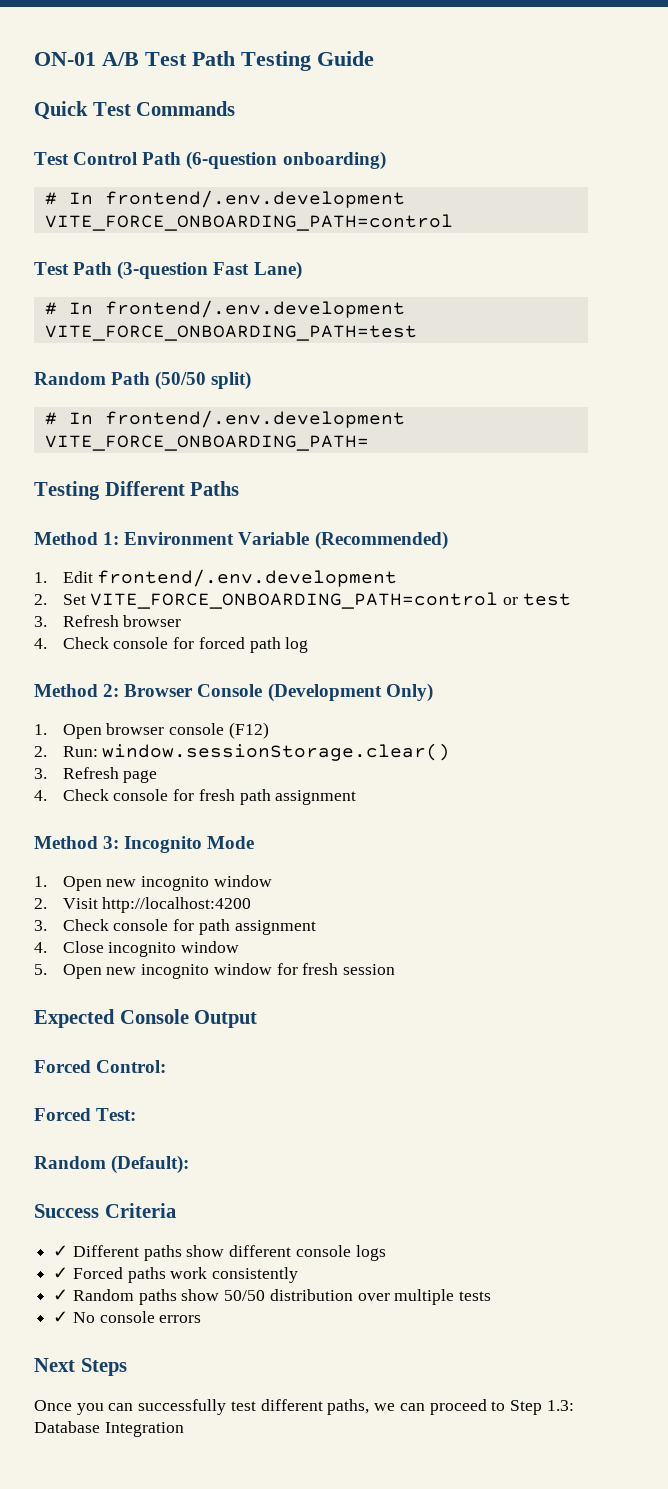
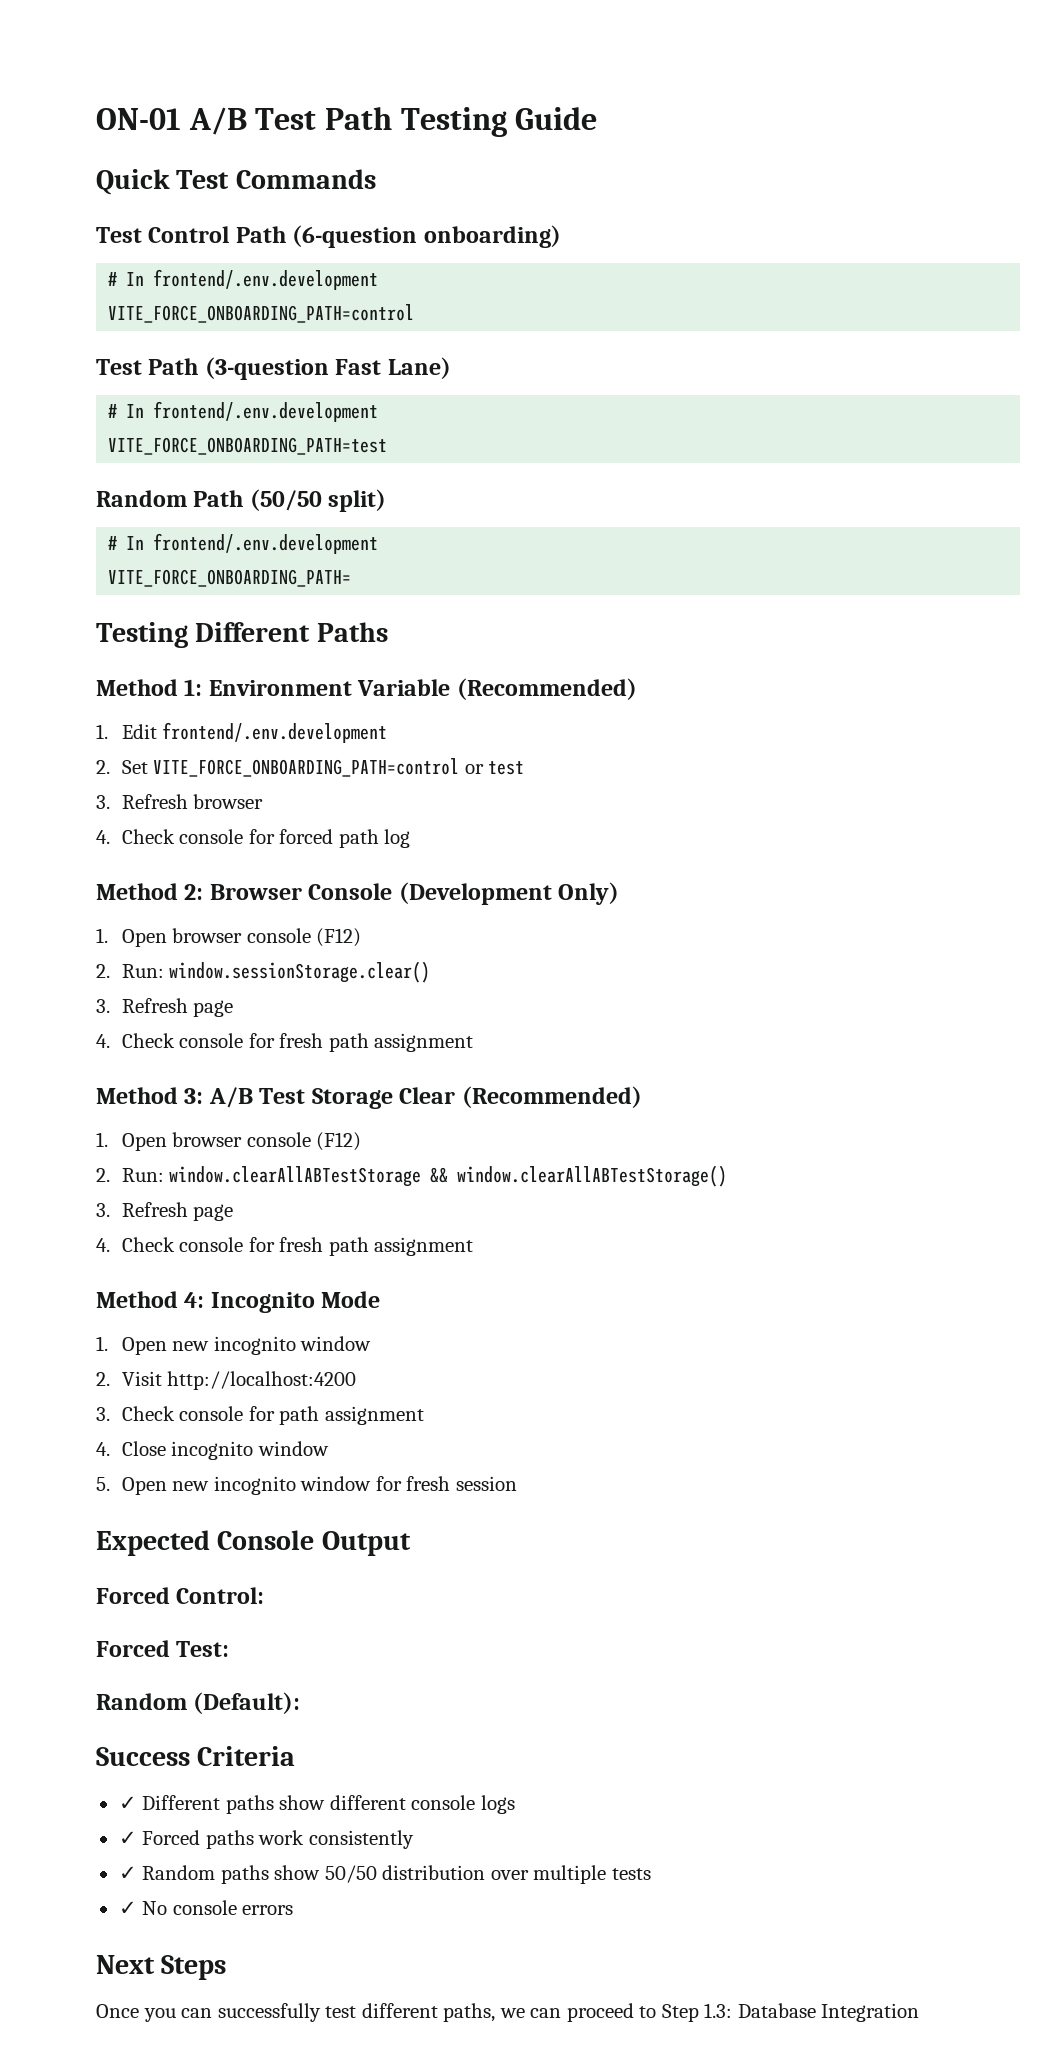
(120, 842) none -> [208,1086,642,1109] [96,1132,362,1151] [96,1165,728,1187] [96,1202,234,1221] [96,1237,474,1256] [96,1291,205,1308] A/B Test Storage Clear (Recommended) // 1. Open browser console (F12) // 2. Run: window.clearAllABTestStorage && window.clearAllABTestStorage() // 3. Refresh page // 4. Check console for fresh path assignment // Method 4:

